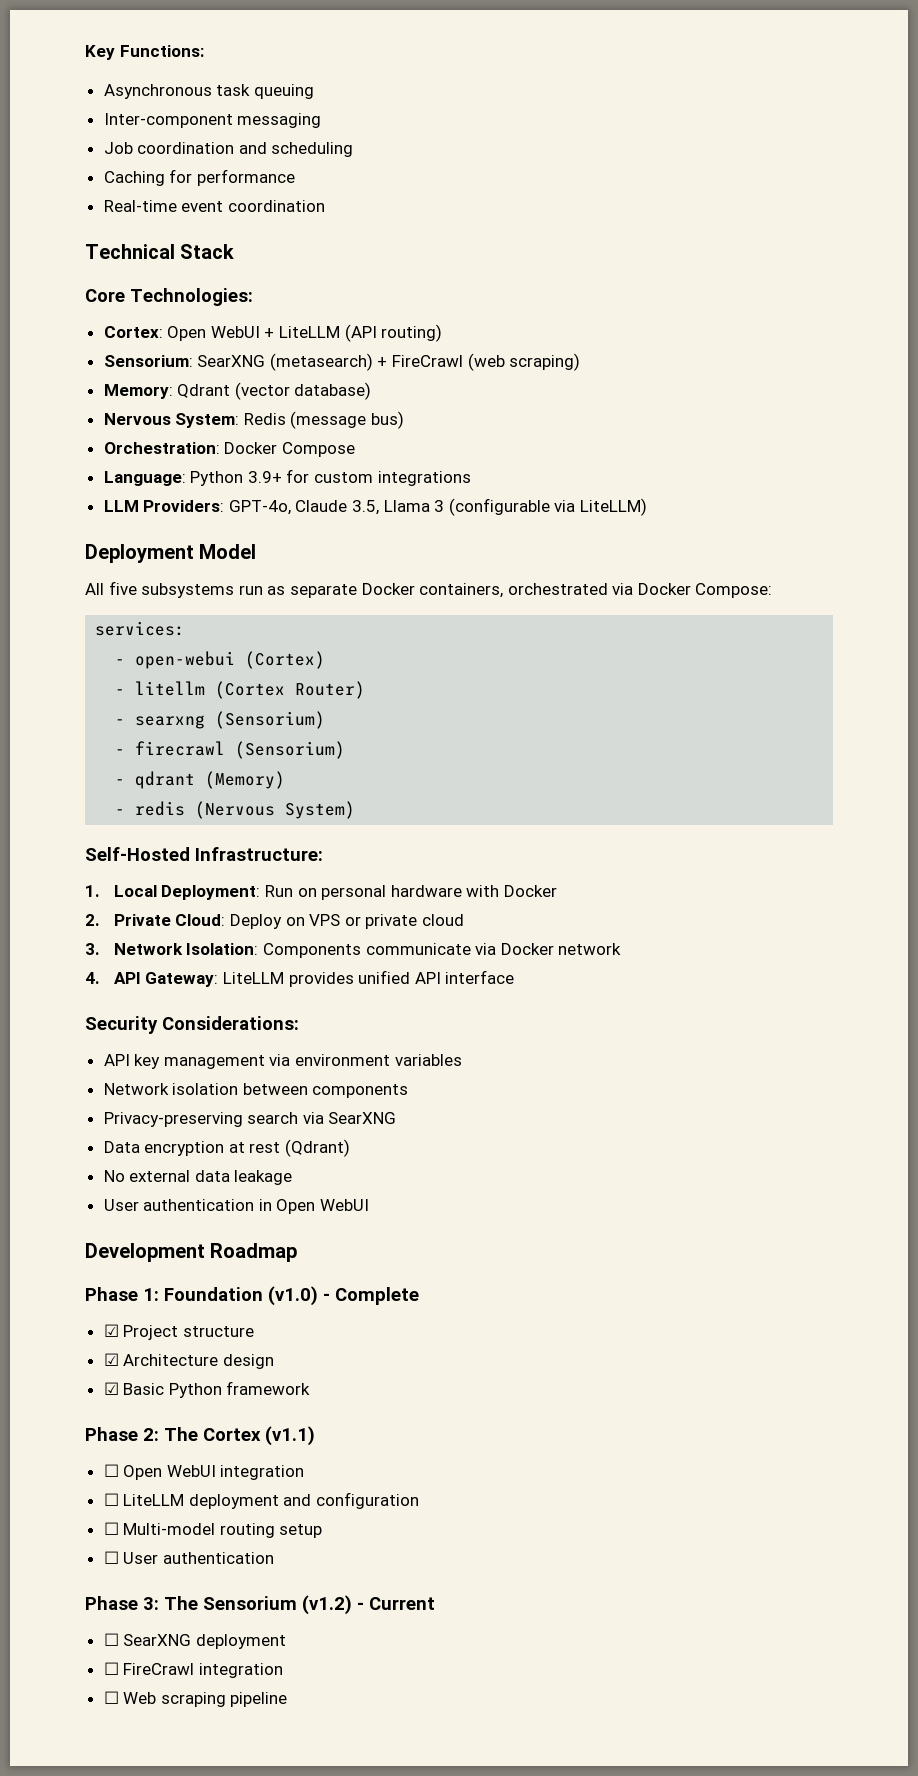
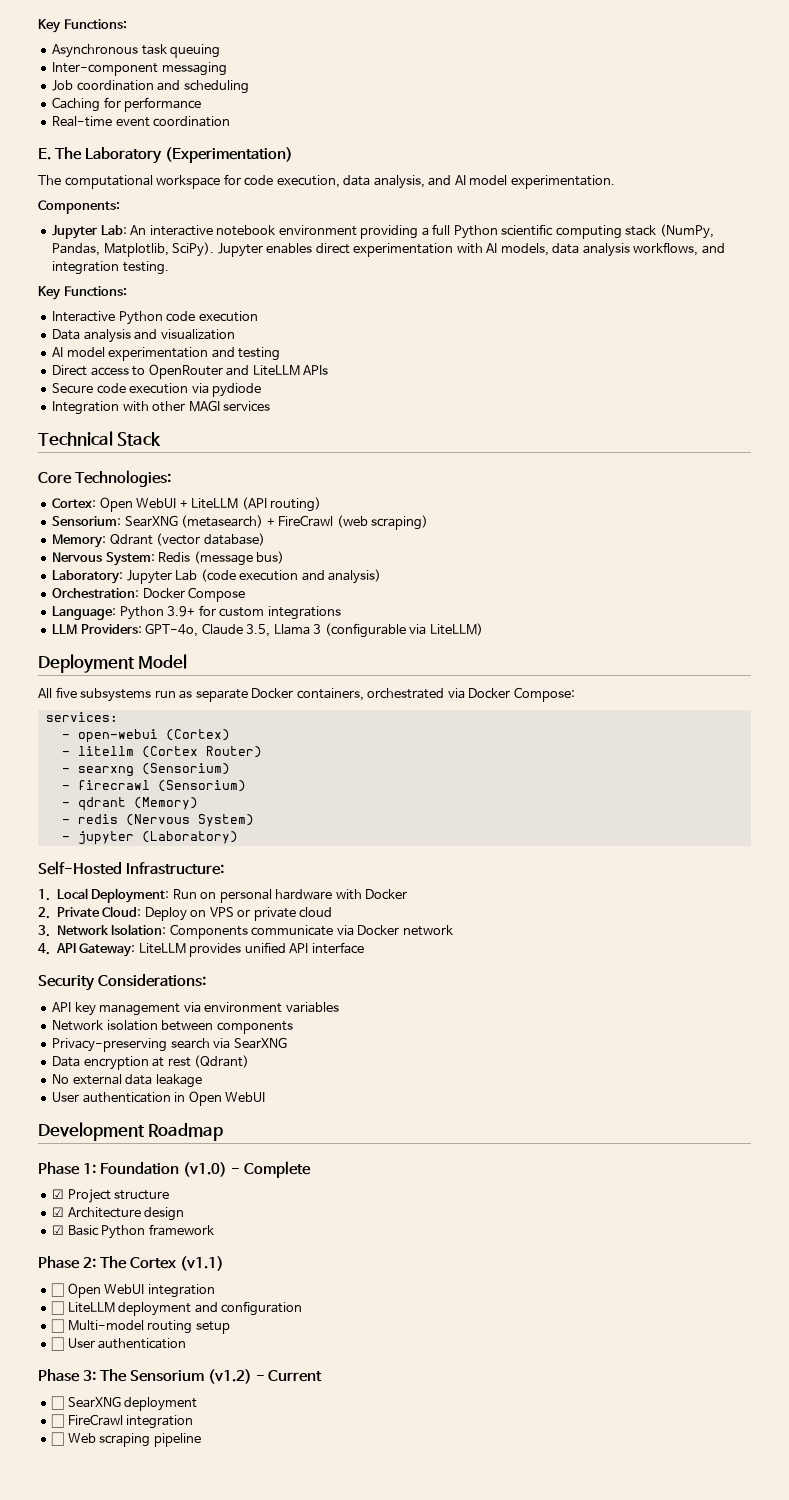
(325, 206) none -> [38,147,293,164] [38,174,615,189] [38,200,120,214] [52,224,714,239] [52,242,725,257] [52,261,169,275] [38,286,127,300] [52,311,258,325] [52,329,235,343] [52,347,281,361] [52,364,329,379] [52,383,262,397] [52,400,271,415] // E. The Laboratory (Experimentation) // The computational workspace for code execution, data analysis, and AI model experimentation. // Components: // Jupyter Lab: An interactive notebook environment providing a full Python scientific computing stack (NumPy, Pandas, Matplotlib, SciPy). Jupyter enables direct experimentation with AI models, data analysis workflows, and integration testing. // Key Functions: // Interactive Python code execution // Data analysis and visualization // AI model experimentation and testing // Direct access to OpenRouter and LiteLLM APIs // Secure code execution via pydiode // Integration with other MAGI services
(405, 420) none -> [52,569,382,584] // Laboratory: Jupyter Lab (code execution and analysis)
(356, 810) none -> [61,831,238,845] // - jupyter (Laboratory)

